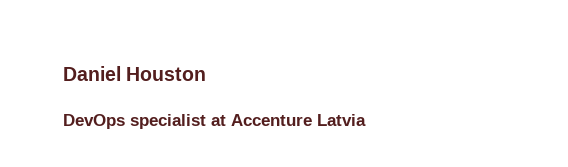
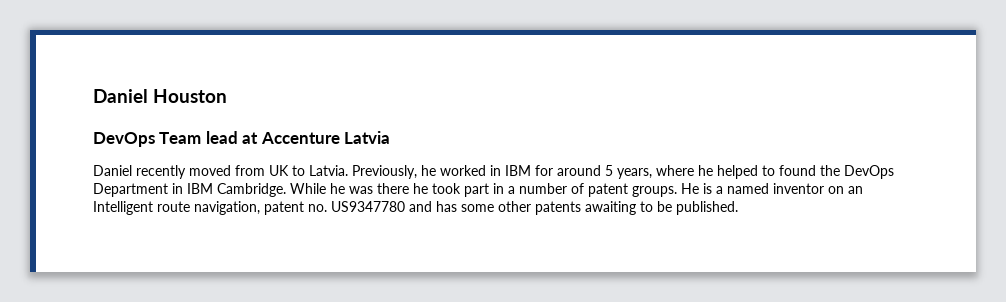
[130,114,206,129] specialist -> [159,131,238,144] Team lead
(366, 120) none -> [93,165,894,179] [93,183,863,197] [93,201,738,215] // Daniel recently moved from UK to Latvia. Previously, he worked in IBM for around 5 years, where he helped to found the DevOps Department in IBM Cambridge. While he was there he took part in a number of patent groups. He is a named inventor on an Intelligent route navigation, patent no. US9347780 and has some other patents awaiting to be published.

